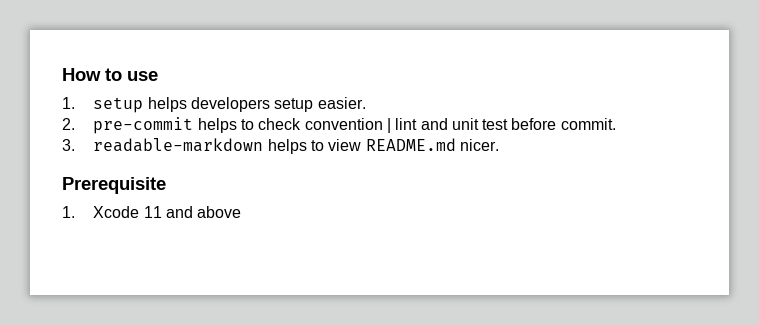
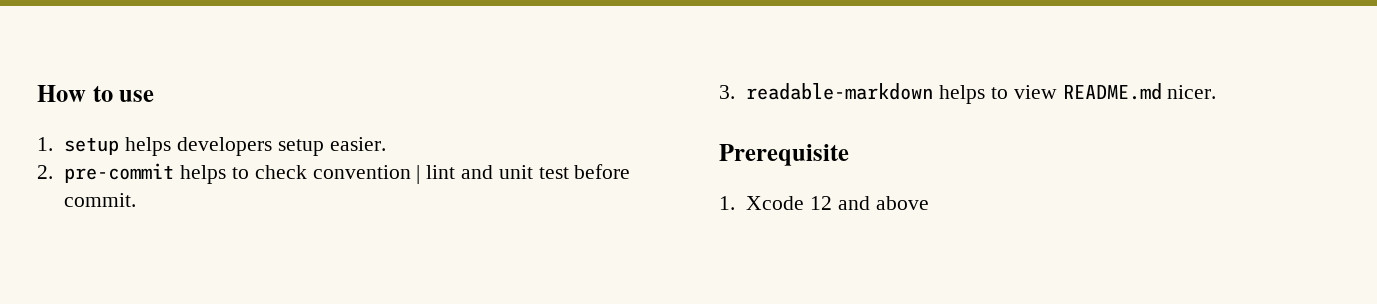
[143,206,162,218] 11 -> [810,196,833,210] 12

